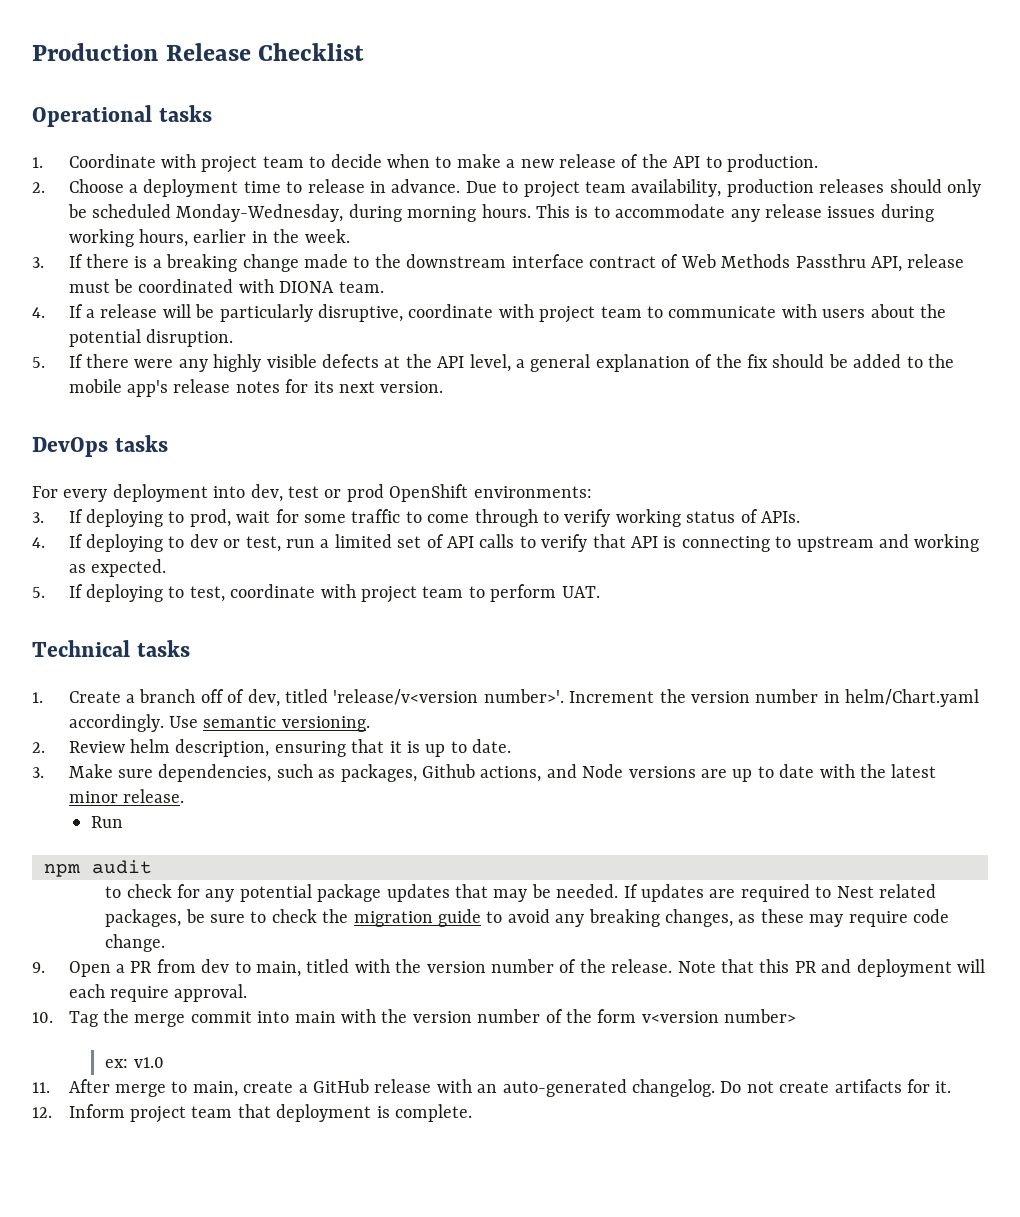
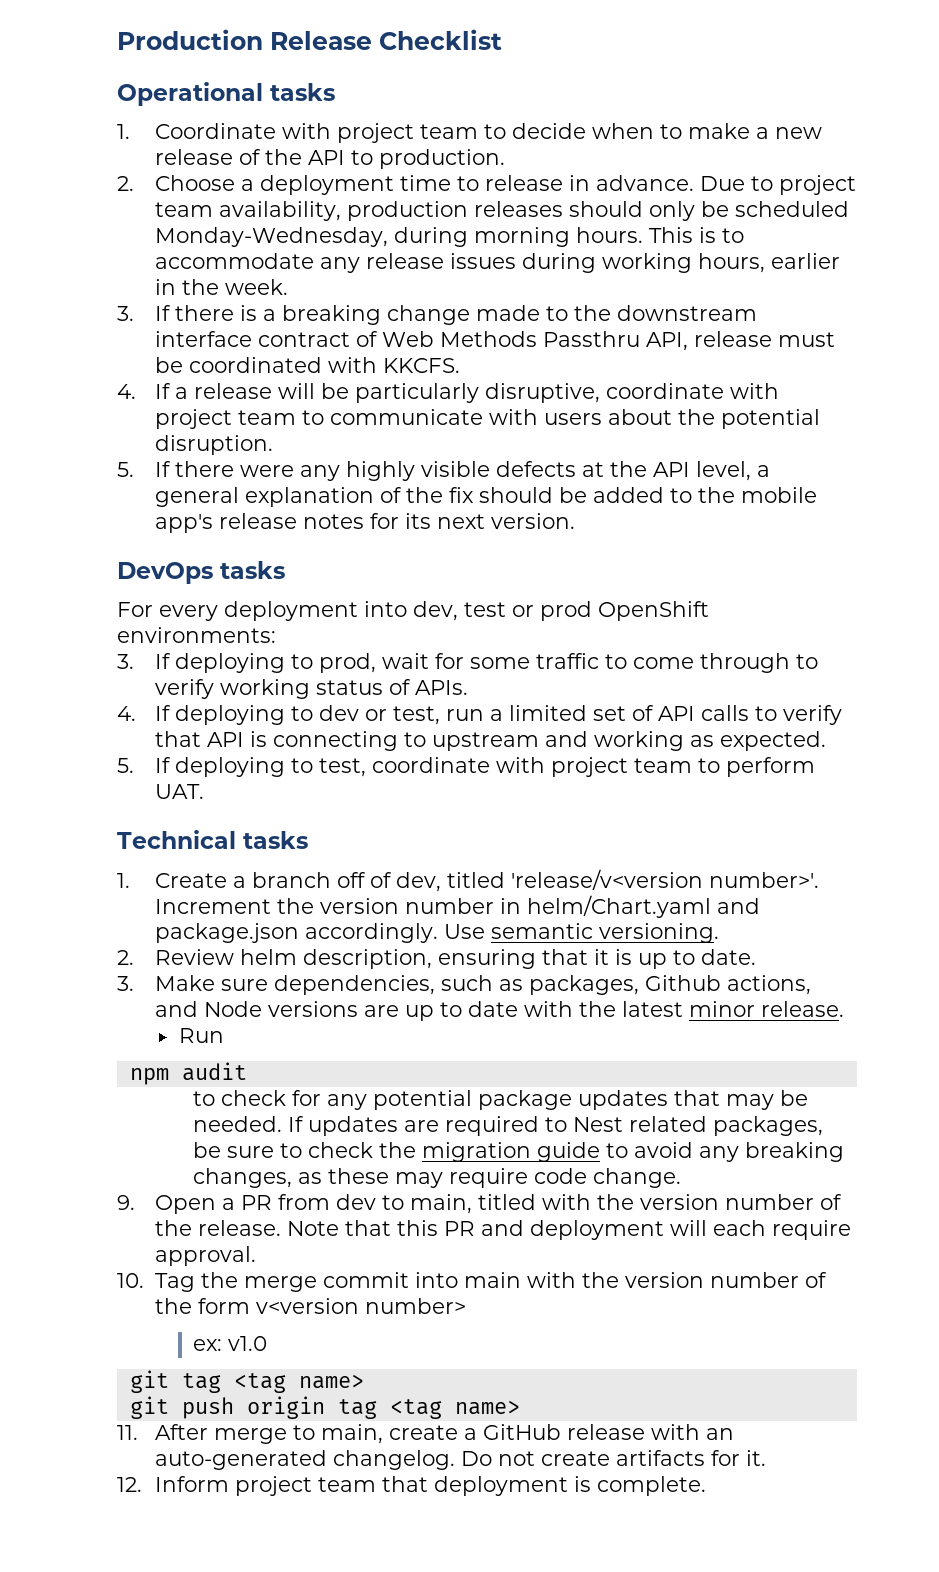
[279,281,384,293] DIONA team. -> [383,358,461,373] KKCFS.
(980, 698) none -> [717,898,761,914] [155,923,300,943] and package.json
(164, 1062) none -> [129,1370,364,1393] [129,1396,520,1419] // git tag <tag name> // git push origin tag <tag name>

